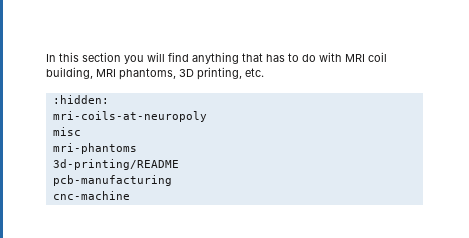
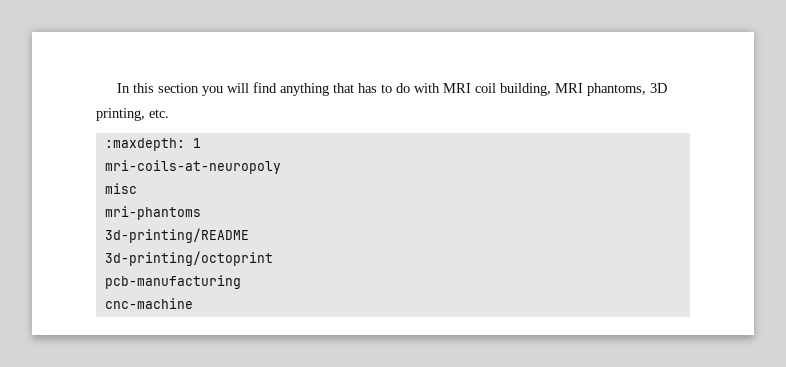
[52,95,109,104] :hidden: -> [104,138,201,151] :maxdepth: 1
(179, 164) none -> [104,251,273,266] // 3d-printing/octoprint

